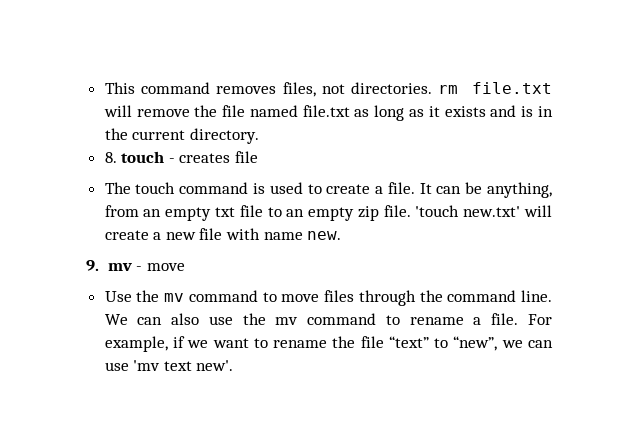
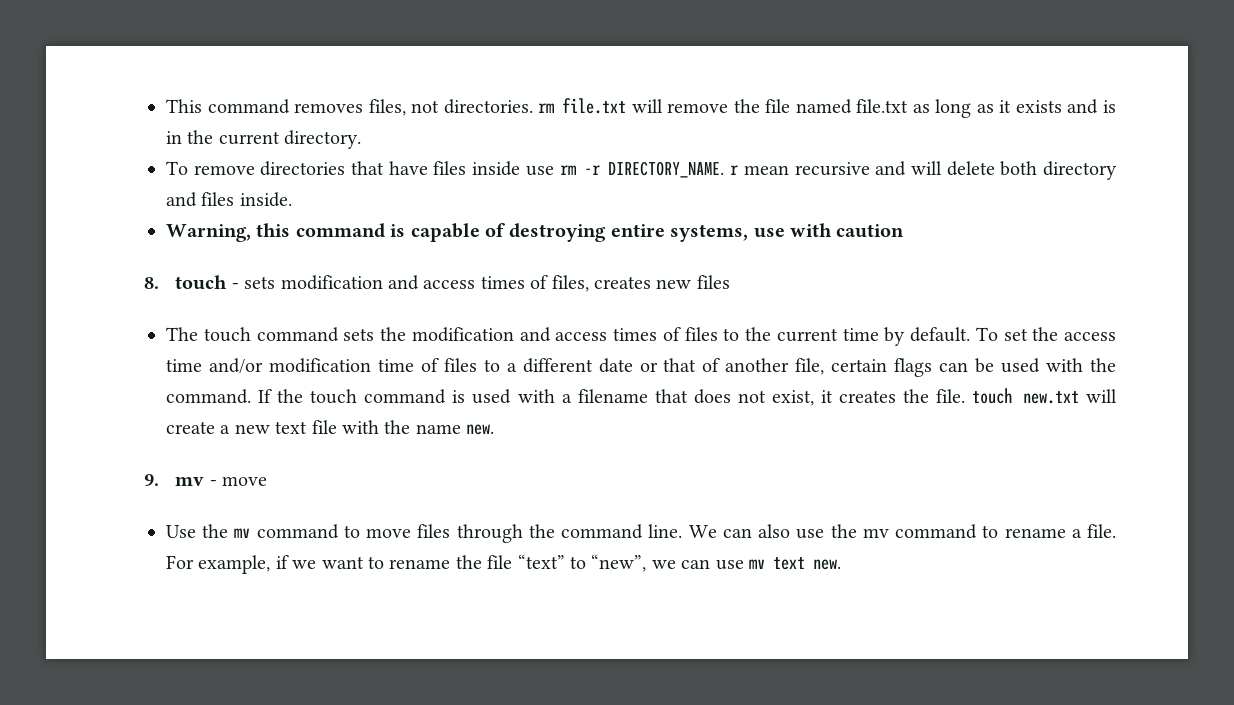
[104,151,259,163] [104,182,552,198] [104,205,521,221] 8. touch - creates file // The touch command is used to create a file. It can be anything, from an empty txt file to an empty zip file. 'touch new.txt' -> [166,161,1117,180] [166,192,292,207] [166,223,905,242] [144,275,730,292] [166,327,1116,346] [166,358,1117,377] [166,388,1079,406] To remove directories that have files inside use rm -r DIRECTORY_NAME. r mean recursive and will delete both directory and files inside. // Warning, this command is capable of destroying entire systems, use with caution // 8. touch - sets modification and access times of files, creates new files // The touch command sets the modification and access times of files to the current time by default. To set the access time and/or modification time of files to a different date or that of another file, certain flags can be used with the command. If the touch command is used with a filename that does not exist, it creates the file. touch new.txt
(196, 236) none -> [275,421,308,434] text
(261, 234) none -> [384,420,411,434] the
[133,360,234,371] 'mv text new'. -> [748,557,841,570] mv text new.

